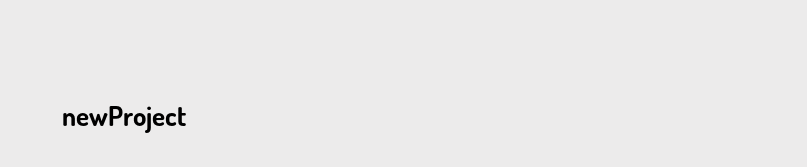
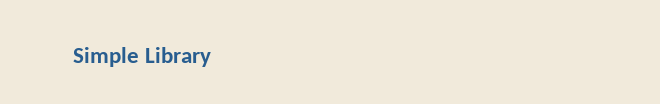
[62,106,186,133] newProject -> [73,47,212,67] Simple Library

